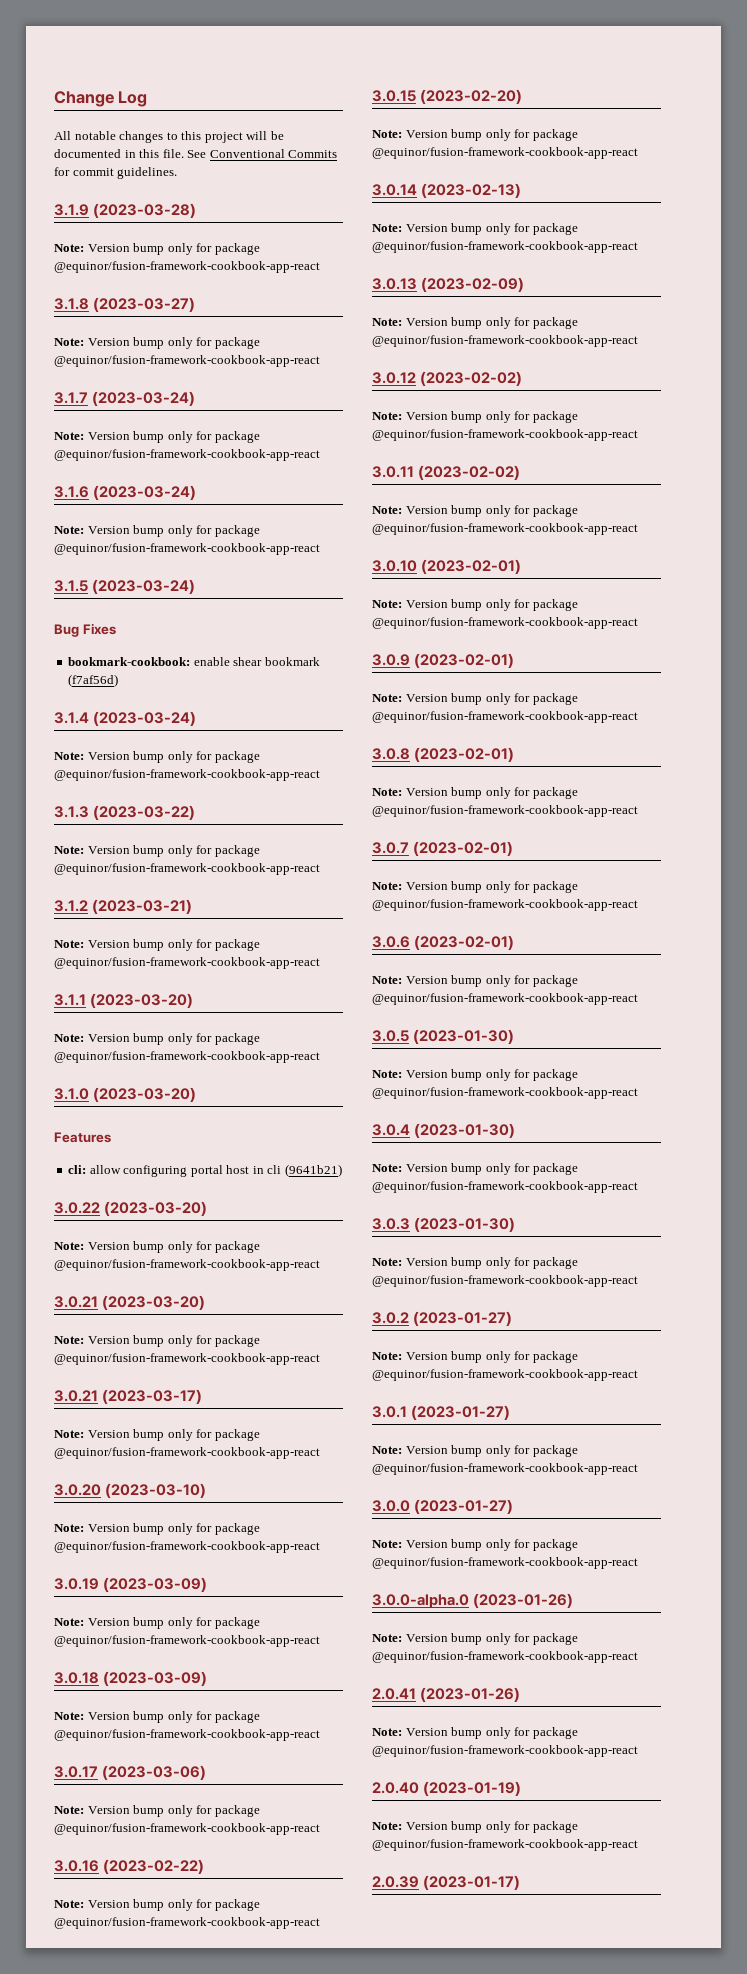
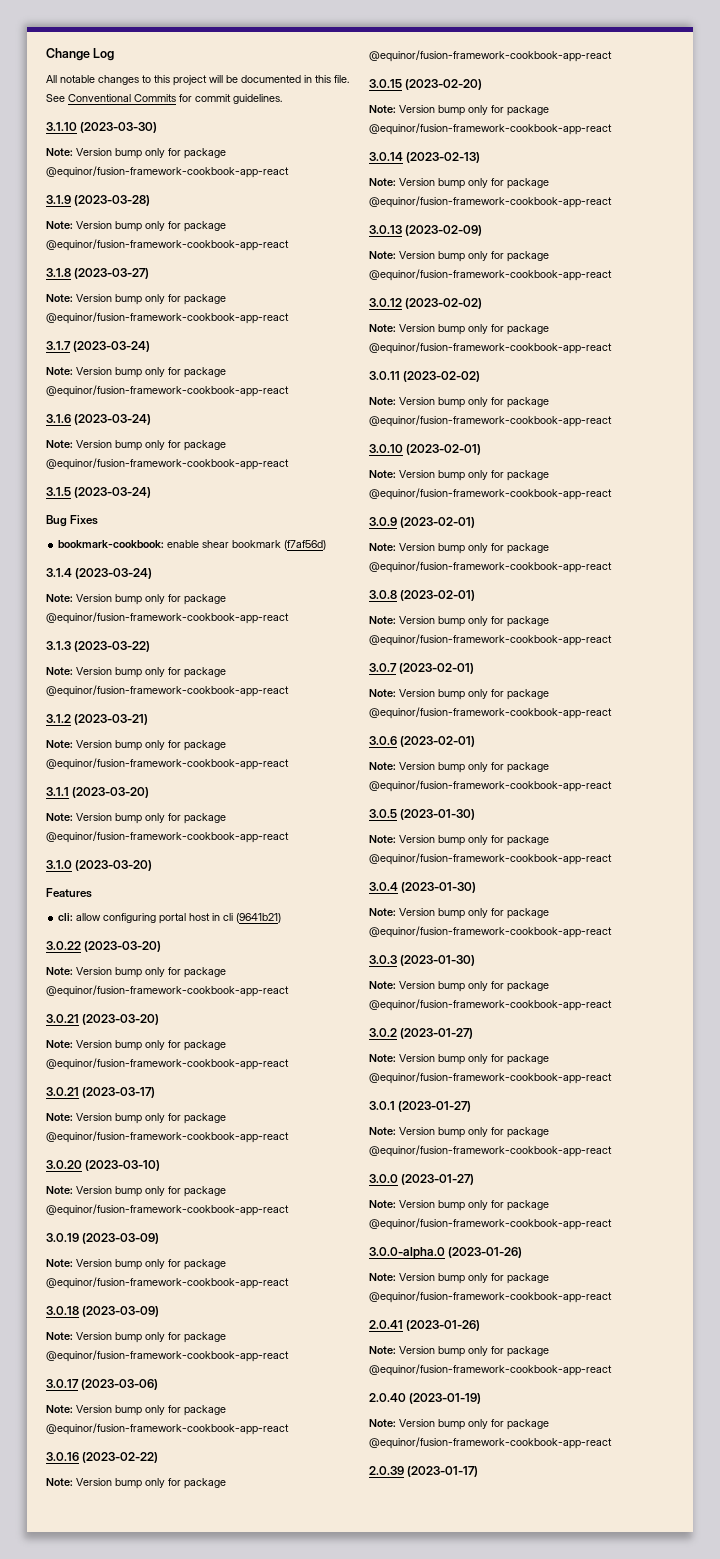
(178, 173) none -> [46,122,158,133] [46,148,226,159] [46,166,289,178] // 3.1.10 (2023-03-30) // Note: Version bump only for package @equinor/fusion-framework-cookbook-app-react

